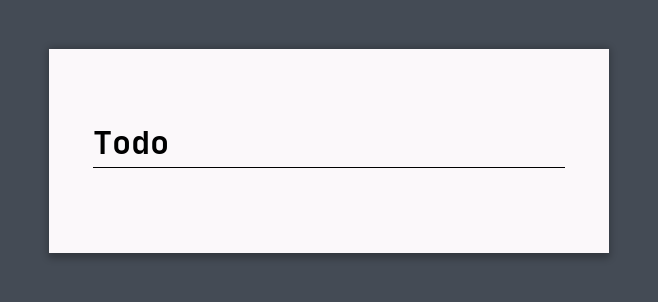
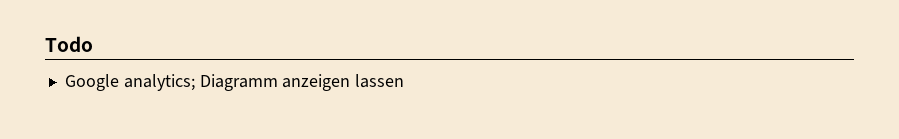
(169, 142) none -> [64,74,405,91] // Google analytics; Diagramm anzeigen lassen

